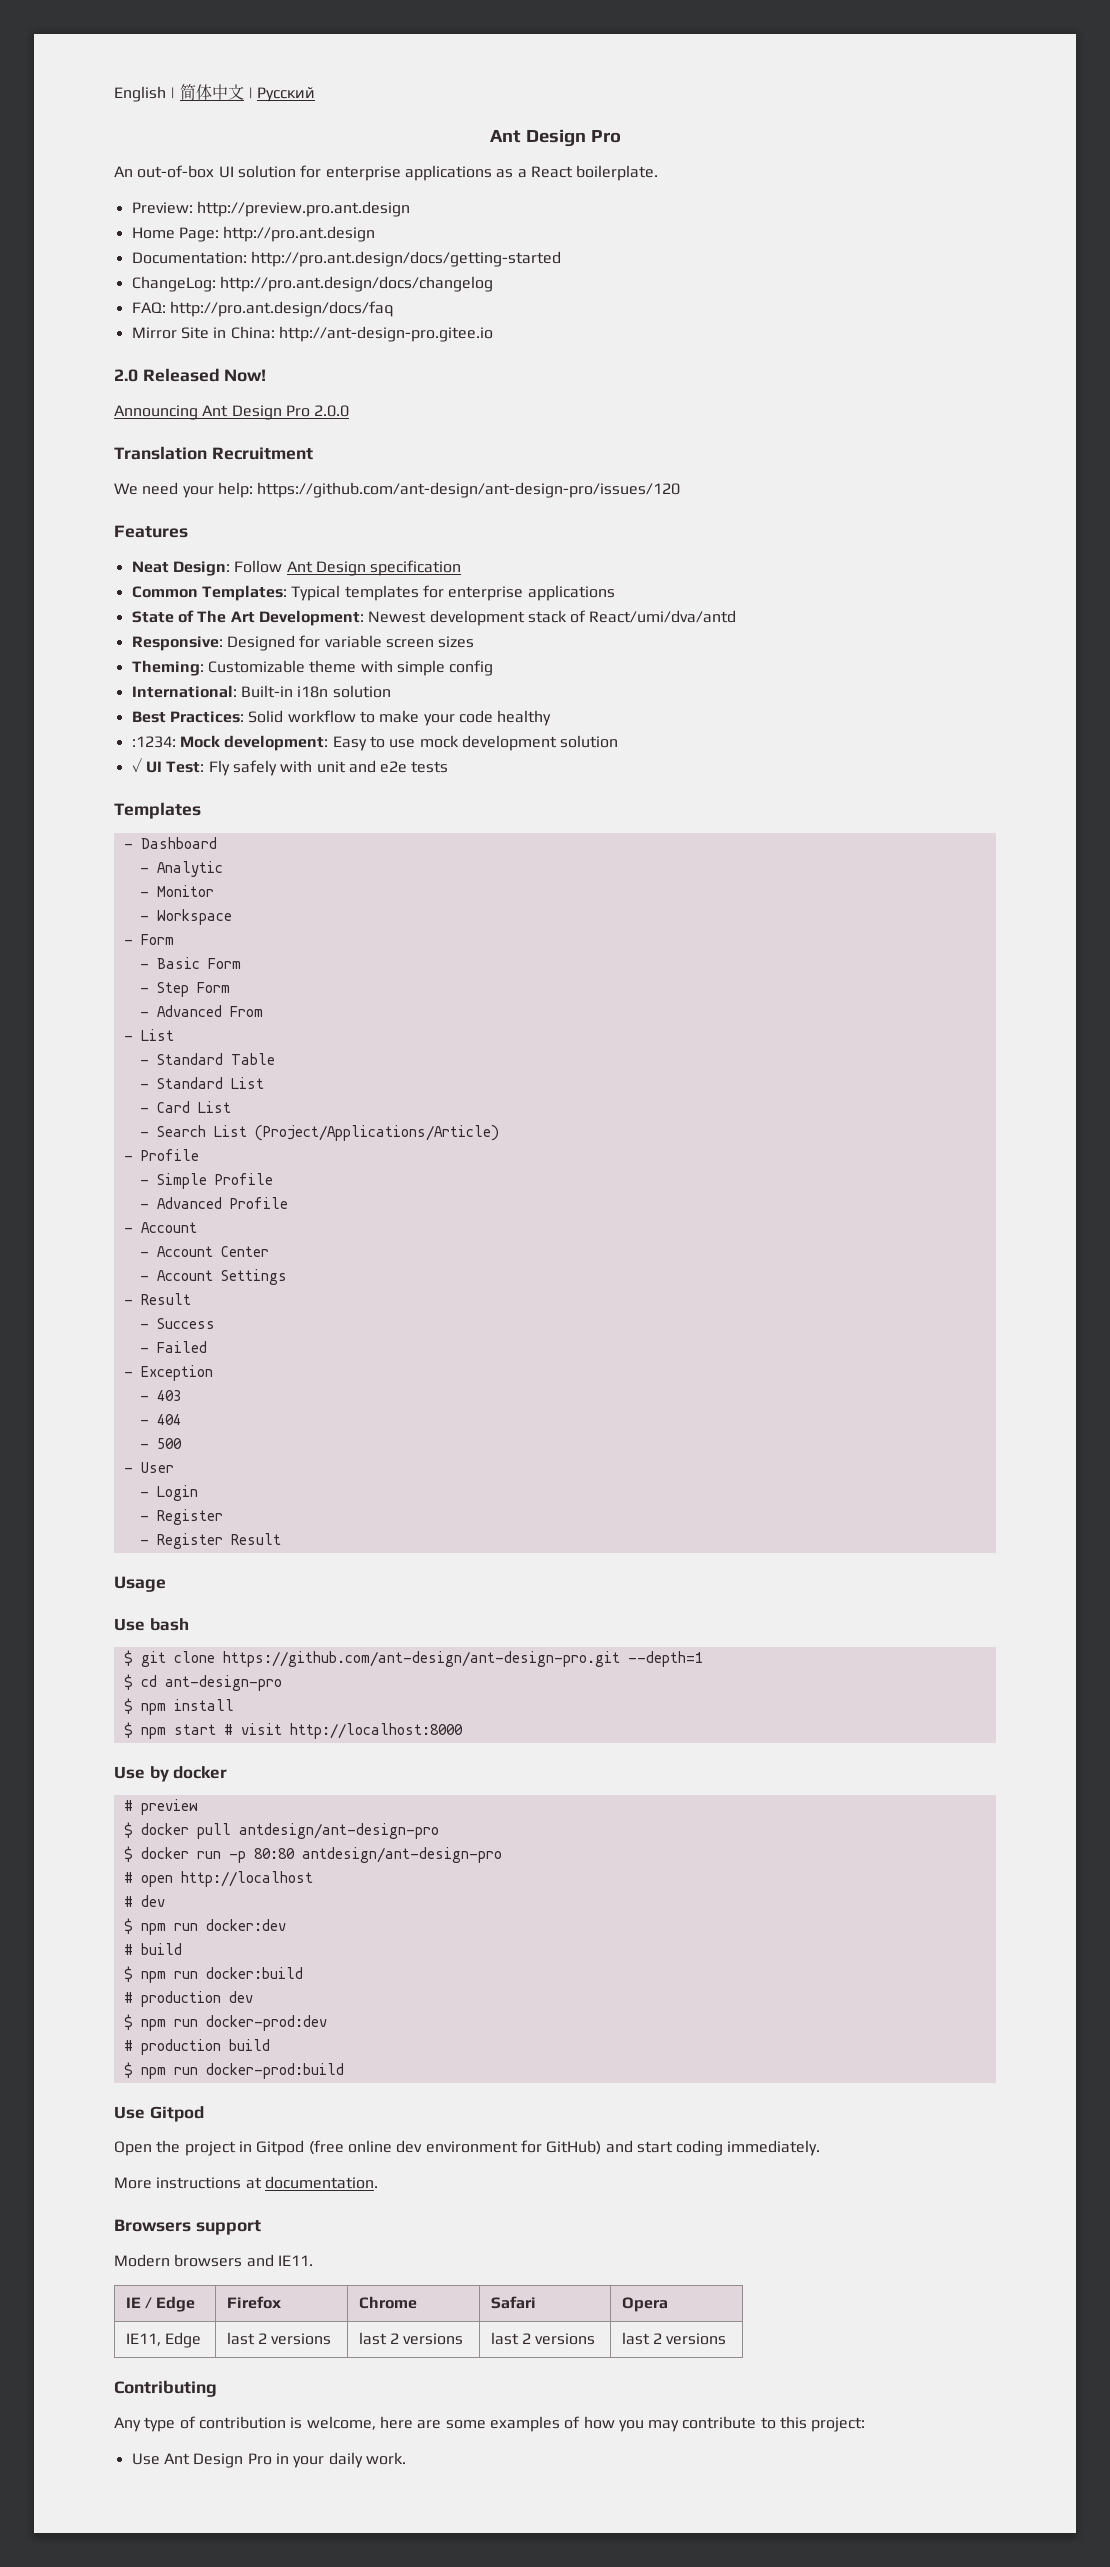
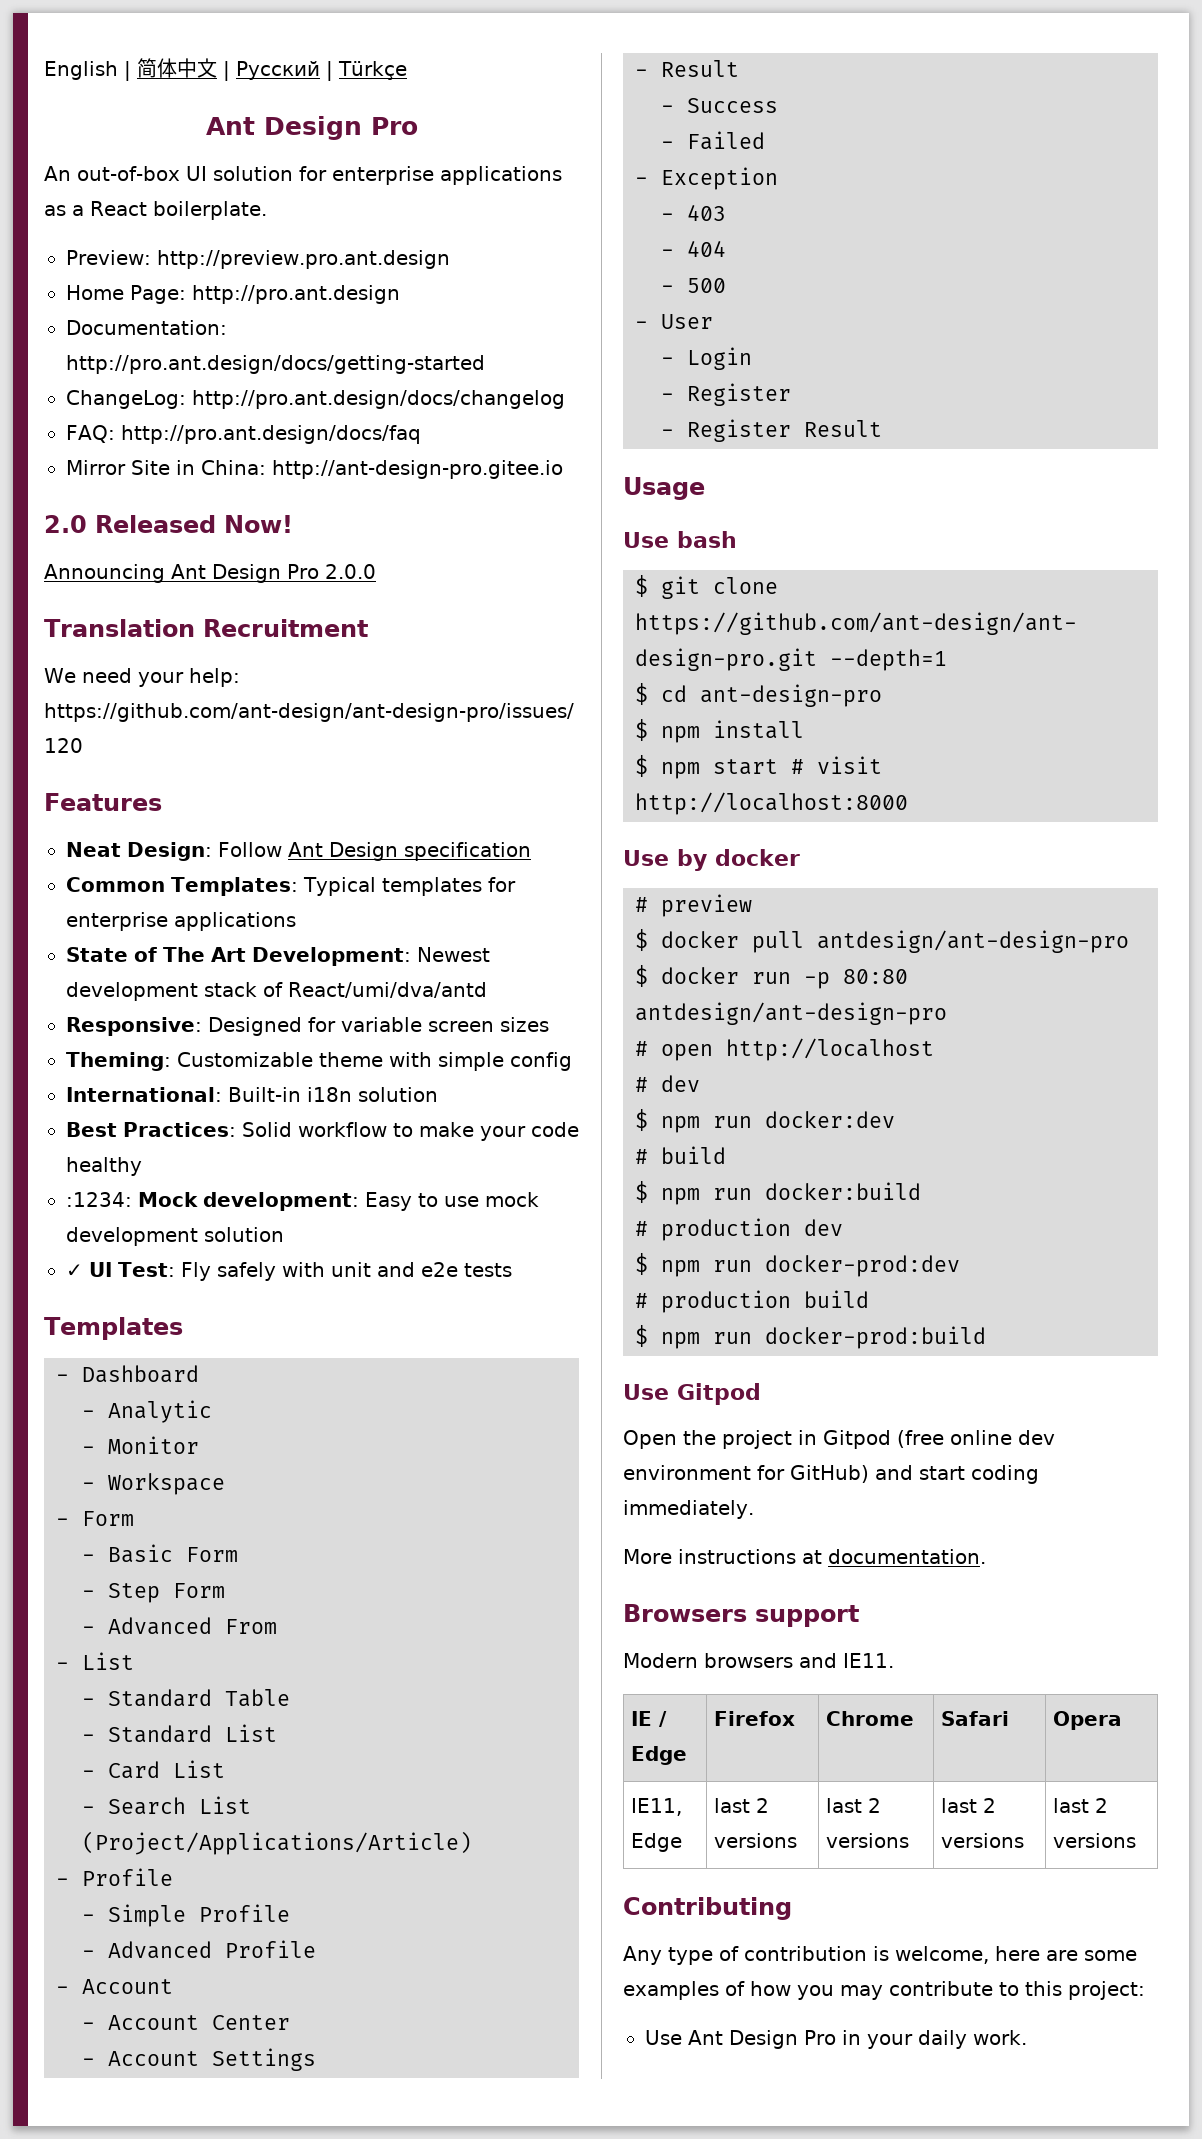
(316, 94) none -> [326,61,407,81] | Türkçe

